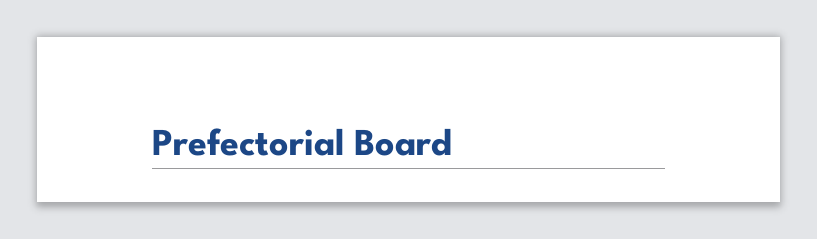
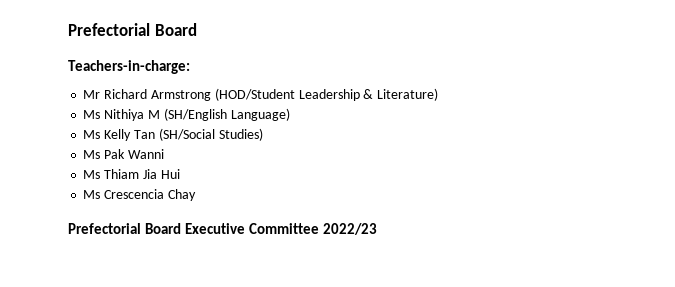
[152,128,453,156] Prefectorial Board -> [68,23,197,36] [68,60,190,74] [83,88,439,101] [83,108,290,121] [83,128,263,141] [83,149,164,159] [83,169,180,179] [83,189,196,201] [68,223,377,235] Prefectorial Board // Teachers-in-charge: // Mr Richard Armstrong (HOD/Student Leadership & Literature) // Ms Nithiya M (SH/English Language) // Ms Kelly Tan (SH/Social Studies) // Ms Pak Wanni // Ms Thiam Jia Hui // Ms Crescencia Chay // Prefectorial Board Executive Committee 2022/23

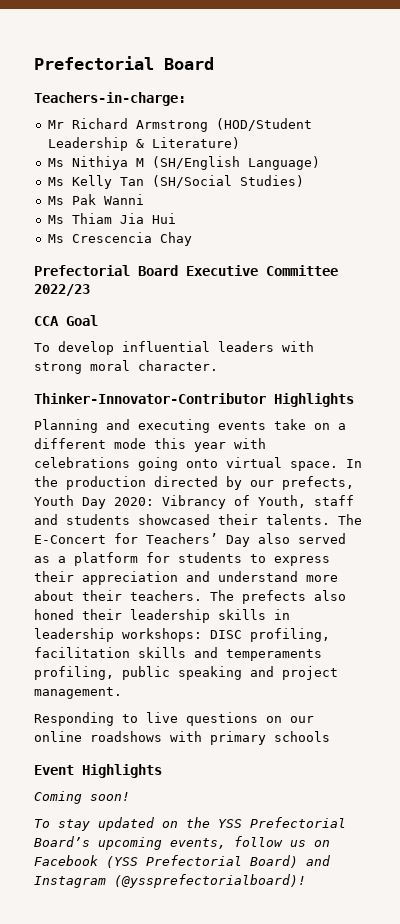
(377, 229) none -> [34,315,98,326] [34,341,314,355] [34,360,218,374] [34,393,354,407] [34,419,346,433] [34,438,266,452] [34,457,362,471] [34,476,354,490] [34,495,354,509] [34,514,362,525] [34,533,346,547] [34,552,330,566] [34,571,338,585] [34,590,346,604] [34,609,290,623] [34,628,330,642] [34,647,322,661] [34,666,338,680] [34,687,122,699] [34,712,314,726] [34,731,330,745] [34,764,162,778] [34,791,130,804] [34,817,346,831] [34,836,330,850] [34,855,330,868] [34,874,306,888] // CCA Goal // To develop influential leaders with strong moral character. // Thinker-Innovator-Contributor Highlights // Planning and executing events take on a different mode this year with celebrations going onto virtual space. In the production directed by our prefects, Youth Day 2020: Vibrancy of Youth, staff and students showcased their talents. The E-Concert for Teachers’ Day also served as a platform for students to express their appreciation and understand more about their teachers. The prefects also honed their leadership skills in leadership workshops: DISC profiling, facilitation skills and temperaments profiling, public speaking and project management. // Responding to live questions on our online roadshows with primary schools // Event Highlights // Coming soon! // To stay updated on the YSS Prefectorial Board’s upcoming events, follow us on Facebook (YSS Prefectorial Board) and Instagram (@yssprefectorialboard)!

